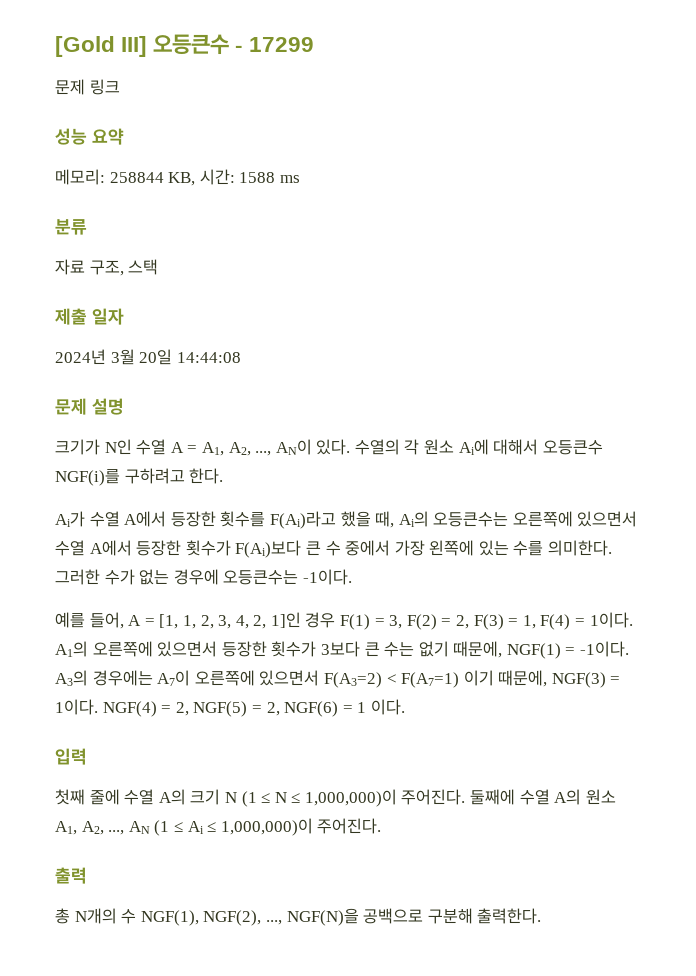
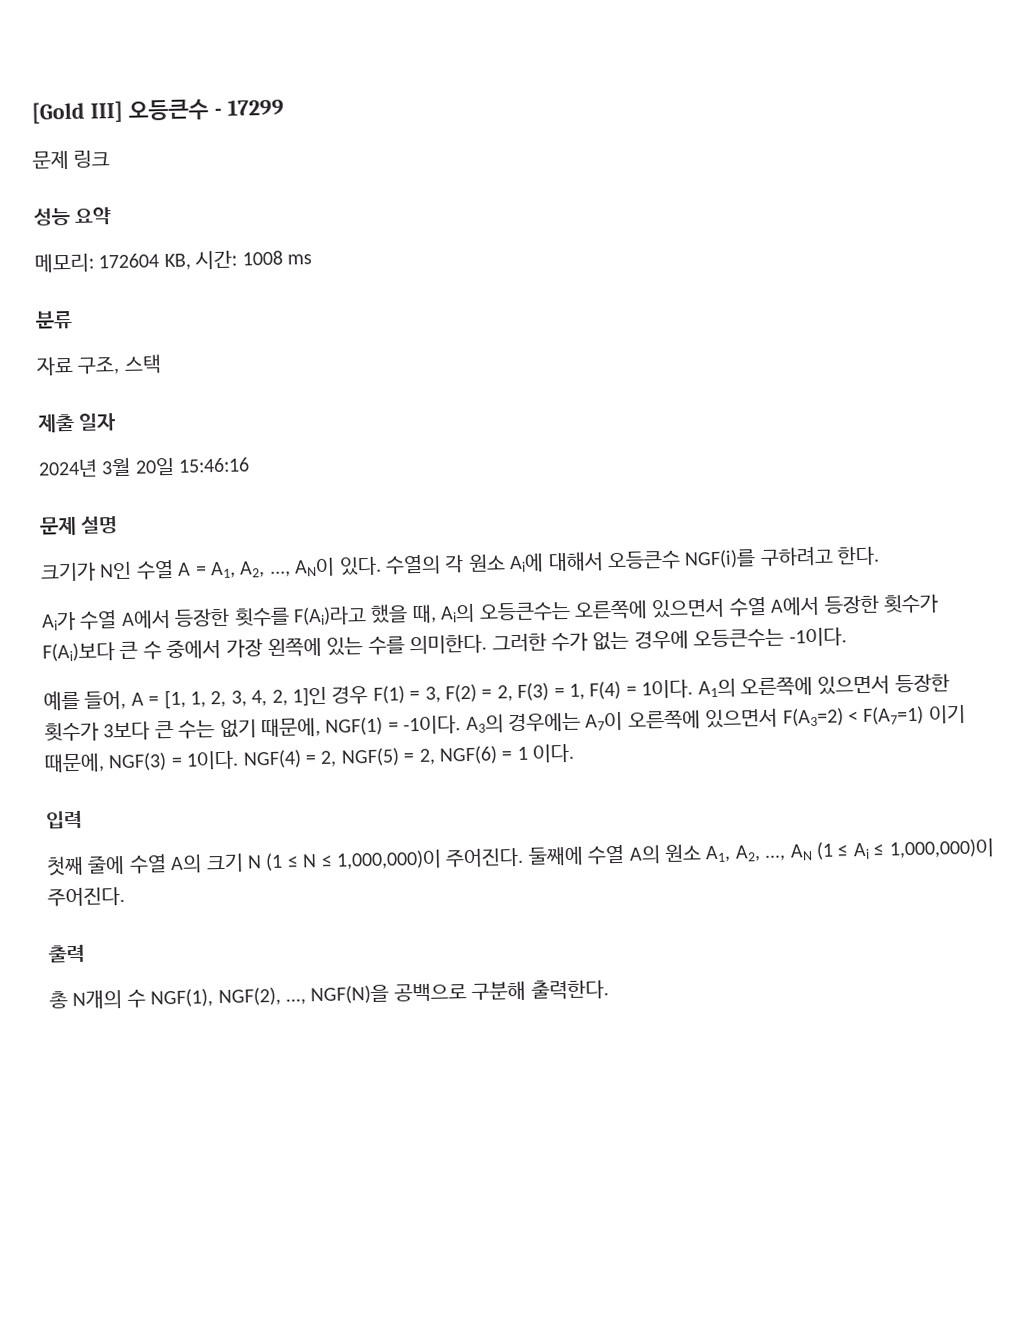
[109,172,164,183] 258844 -> [98,253,160,269] 172604
[239,172,276,183] 1588 -> [241,250,283,266] 1008
[176,352,241,363] 14:44:08 -> [178,457,251,473] 15:46:16

